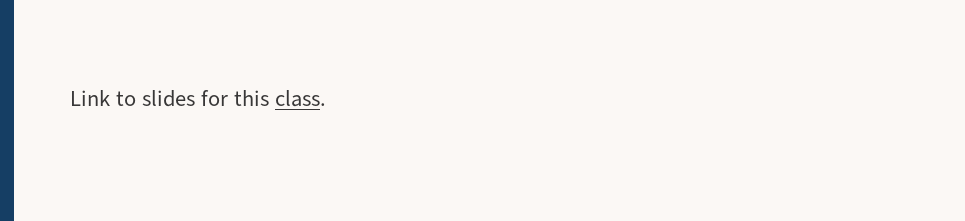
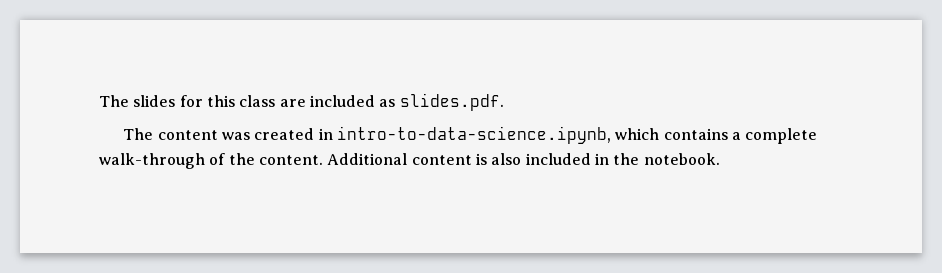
[70,90,137,106] Link to -> [99,95,129,107] The
[275,90,327,107] class. -> [239,93,504,111] [123,126,818,144] [99,153,720,169] class are included as slides.pdf. // The content was created in intro-to-data-science.ipynb, which contains a complete walk-through of the content. Additional content is also included in the notebook.

